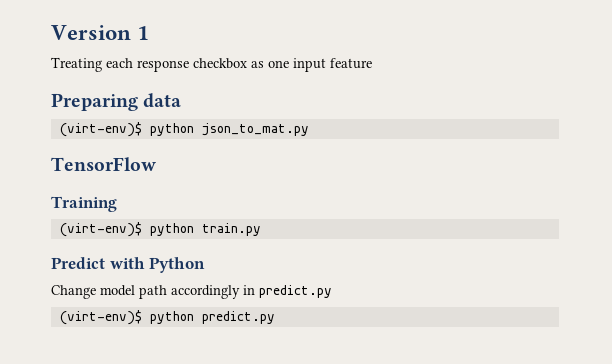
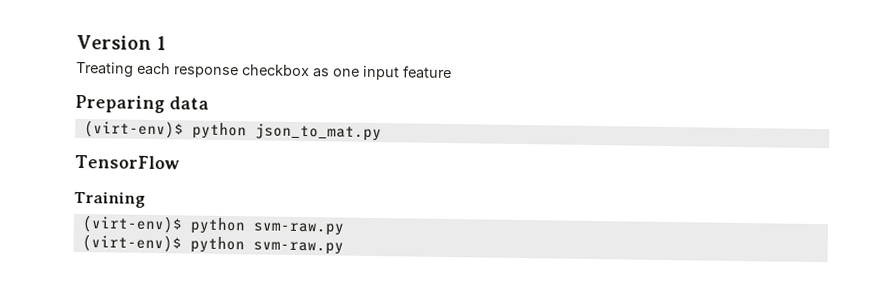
[201,223,261,236] [51,257,206,273] [51,285,332,299] [59,310,275,325] train.py // Predict with Python // Change model path accordingly in predict.py // (virt-env)$ python predict.py -> [252,222,344,236] [81,234,344,255] svm-raw.py // (virt-env)$ python svm-raw.py

